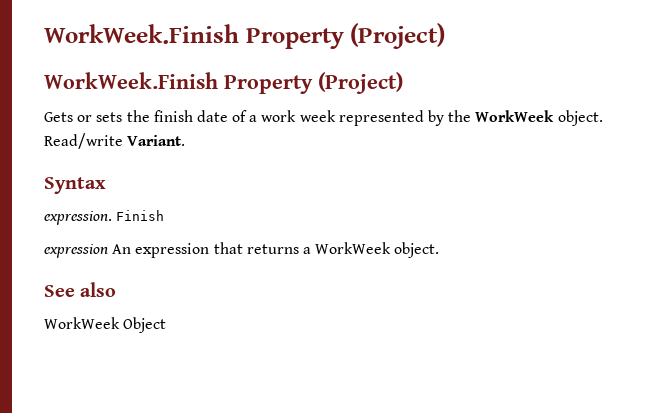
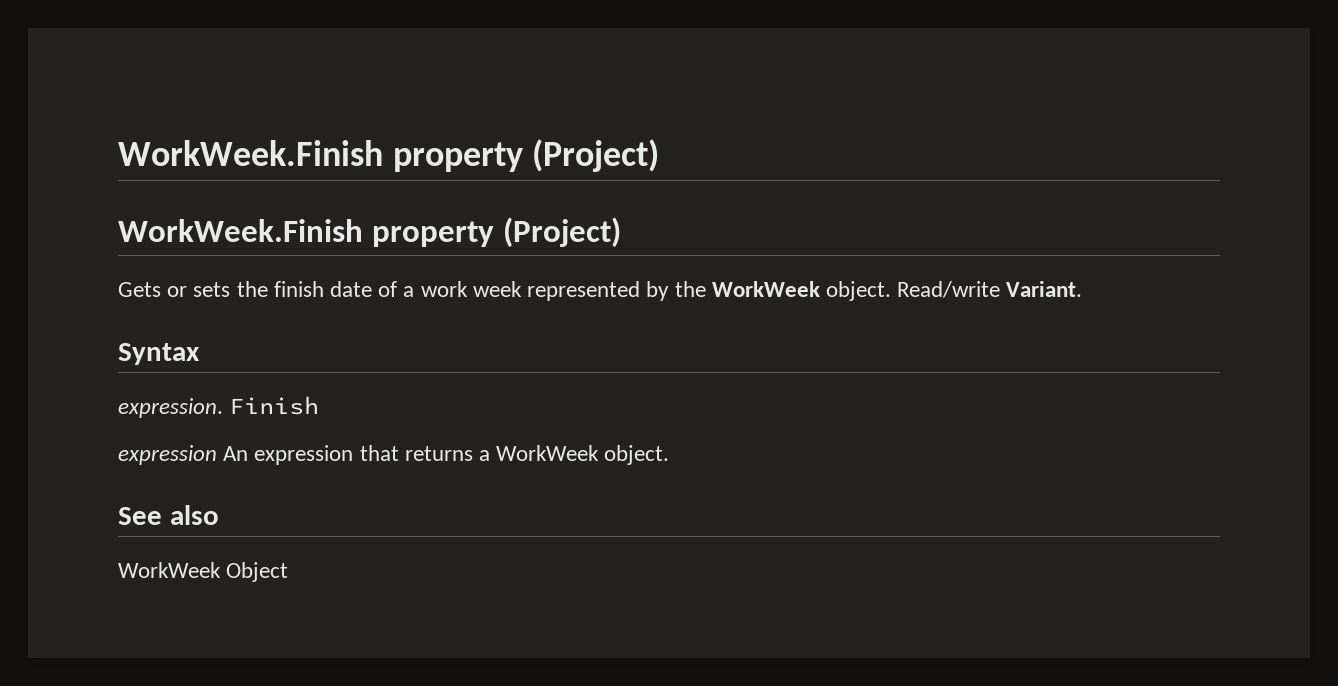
[44,24,344,49] WorkWeek.Finish Property -> [118,140,523,172] WorkWeek.Finish property
[224,75,313,94] Property -> [371,221,494,247] property

